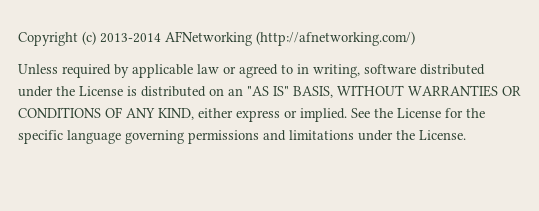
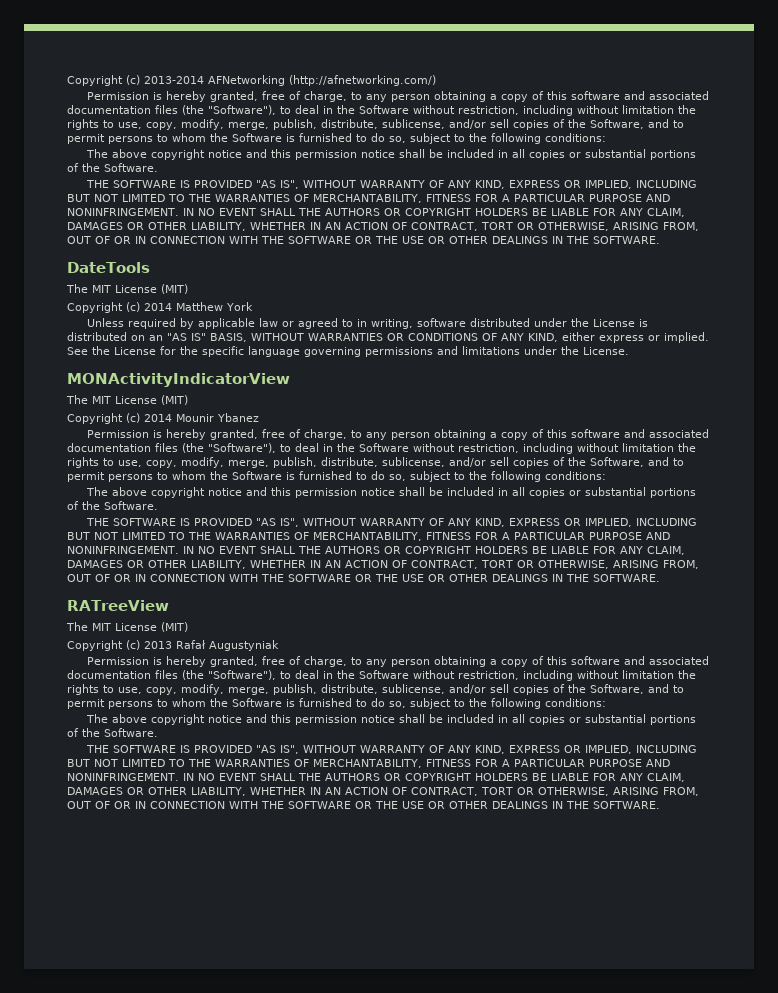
(415, 38) none -> [87,91,710,102] [67,105,696,116] [67,119,684,130] [67,133,606,144] [86,149,697,160] [67,163,158,172] [86,180,698,189] [67,194,670,203] [67,208,685,217] [67,222,699,231] [67,236,660,244] [67,262,150,273] [66,284,188,294] [67,302,253,313] // Permission is hereby granted, free of charge, to any person obtaining a copy of this software and associated documentation files (the "Software"), to deal in the Software without restriction, including without limitation the rights to use, copy, modify, merge, publish, distribute, sublicense, and/or sell copies of the Software, and to permit persons to whom the Software is furnished to do so, subject to the following conditions: // The above copyright notice and this permission notice shall be included in all copies or substantial portions of the Software. // THE SOFTWARE IS PROVIDED "AS IS", WITHOUT WARRANTY OF ANY KIND, EXPRESS OR IMPLIED, INCLUDING BUT NOT LIMITED TO THE WARRANTIES OF MERCHANTABILITY, FITNESS FOR A PARTICULAR PURPOSE AND NONINFRINGEMENT. IN NO EVENT SHALL THE AUTHORS OR COPYRIGHT HOLDERS BE LIABLE FOR ANY CLAIM, DAMAGES OR OTHER LIABILITY, WHETHER IN AN ACTION OF CONTRACT, TORT OR OTHERWISE, ARISING FROM, OUT OF OR IN CONNECTION WITH THE SOFTWARE OR THE USE OR OTHER DEALINGS IN THE SOFTWARE. // DateTools // The MIT License (MIT) // Copyright (c) 2014 Matthew York
(466, 135) none -> [67,373,290,387] [66,395,188,405] [67,413,259,424] [87,429,710,440] [67,443,696,454] [67,457,684,468] [67,471,606,482] [86,487,697,498] [67,501,158,510] [86,518,698,527] [67,532,670,541] [67,546,685,555] [67,560,699,569] [67,574,660,582] [67,600,169,611] [66,622,188,632] [67,640,279,651] [87,656,710,667] [67,670,696,681] [67,684,684,695] [67,698,606,709] [86,714,697,725] [67,728,158,737] [86,745,698,754] [67,759,670,768] [67,773,685,782] [67,787,699,796] [67,801,660,809] // MONActivityIndicatorView // The MIT License (MIT) // Copyright (c) 2014 Mounir Ybanez // Permission is hereby granted, free of charge, to any person obtaining a copy of this software and associated documentation files (the "Software"), to deal in the Software without restriction, including without limitation the rights to use, copy, modify, merge, publish, distribute, sublicense, and/or sell copies of the Software, and to permit persons to whom the Software is furnished to do so, subject to the following conditions: // The above copyright notice and this permission notice shall be included in all copies or substantial portions of the Software. // THE SOFTWARE IS PROVIDED "AS IS", WITHOUT WARRANTY OF ANY KIND, EXPRESS OR IMPLIED, INCLUDING BUT NOT LIMITED TO THE WARRANTIES OF MERCHANTABILITY, FITNESS FOR A PARTICULAR PURPOSE AND NONINFRINGEMENT. IN NO EVENT SHALL THE AUTHORS OR COPYRIGHT HOLDERS BE LIABLE FOR ANY CLAIM, DAMAGES OR OTHER LIABILITY, WHETHER IN AN ACTION OF CONTRACT, TORT OR OTHERWISE, ARISING FROM, OUT OF OR IN CONNECTION WITH THE SOFTWARE OR THE USE OR OTHER DEALINGS IN THE SOFTWARE. // RATreeView // The MIT License (MIT) // Copyright (c) 2013 Rafał Augustyniak // Permission is hereby granted, free of charge, to any person obtaining a copy of this software and associated documentation files (the "Software"), to deal in the Software without restriction, including without limitation the rights to use, copy, modify, merge, publish, distribute, sublicense, and/or sell copies of the Software, and to permit persons to whom the Software is furnished to do so, subject to the following conditions: // The above copyright notice and this permission notice shall be included in all copies or substantial portions of the Software. // THE SOFTWARE IS PROVIDED "AS IS", WITHOUT WARRANTY OF ANY KIND, EXPRESS OR IMPLIED, INCLUDING BUT NOT LIMITED TO THE WARRANTIES OF MERCHANTABILITY, FITNESS FOR A PARTICULAR PURPOSE AND NONINFRINGEMENT. IN NO EVENT SHALL THE AUTHORS OR COPYRIGHT HOLDERS BE LIABLE FOR ANY CLAIM, DAMAGES OR OTHER LIABILITY, WHETHER IN AN ACTION OF CONTRACT, TORT OR OTHERWISE, ARISING FROM, OUT OF OR IN CONNECTION WITH THE SOFTWARE OR THE USE OR OTHER DEALINGS IN THE SOFTWARE.

